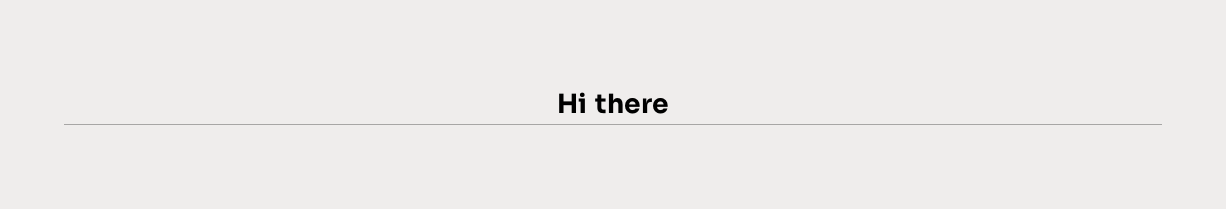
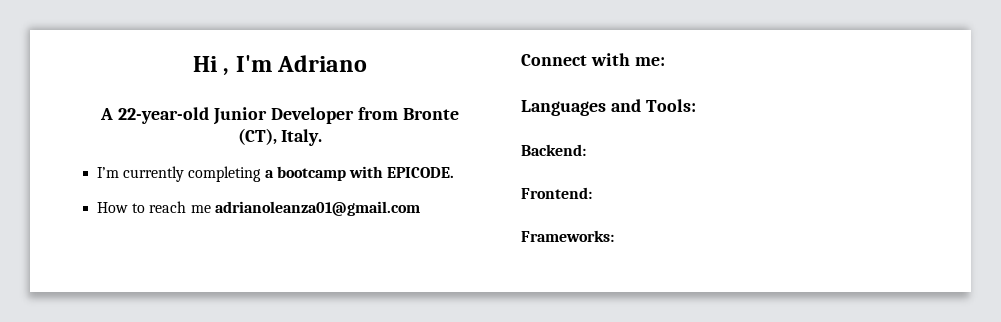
[594,93,669,114] there -> [223,55,368,76] [100,107,459,125] [237,128,323,146] [97,166,455,182] [97,201,420,216] [521,53,665,66] [521,99,696,116] [521,144,586,156] [521,187,592,199] [521,230,614,242] , I'm Adriano // A 22-year-old Junior Developer from Bronte (CT), Italy. // I’m currently completing a bootcamp with EPICODE. // How to reach me adrianoleanza01@gmail.com // Connect with me: // Languages and Tools: // Backend: // Frontend: // Frameworks:

